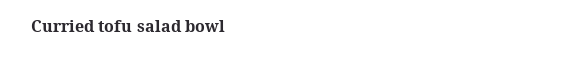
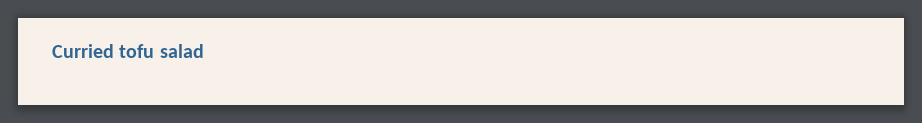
[184,20,225,32] bowl -> (204, 51) none

